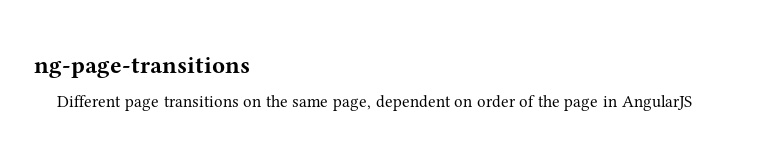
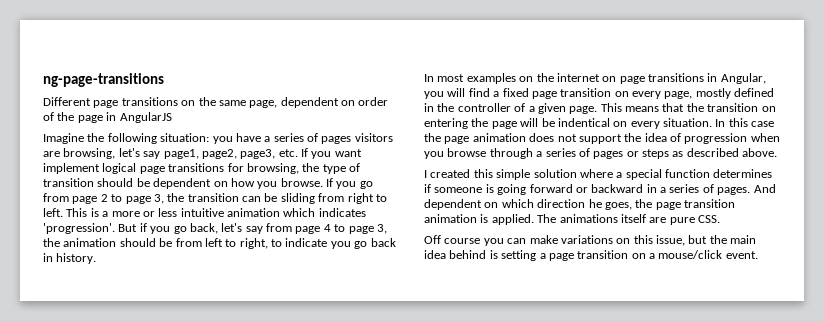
(692, 103) none -> [43,133,393,144] [43,148,362,159] [43,163,360,174] [43,178,373,189] [43,193,387,204] [43,208,366,217] [43,223,387,234] [43,238,396,249] [43,253,97,264] [424,73,766,84] [424,88,775,99] [424,103,776,114] [424,118,775,129] [424,133,780,144] [424,148,778,159] [424,169,773,180] [424,184,776,195] [424,199,735,210] [424,214,720,225] [424,235,757,246] [424,250,758,261] // Imagine the following situation: you have a series of pages visitors are browsing, let's say page1, page2, page3, etc. If you want implement logical page transitions for browsing, the type of transition should be dependent on how you browse. If you go from page 2 to page 3, the transition can be sliding from right to left. This is a more or less intuitive animation which indicates 'progression'. But if you go back, let's say from page 4 to page 3, the animation should be from left to right, to indicate you go back in history. // In most examples on the internet on page transitions in Angular, you will find a fixed page transition on every page, mostly defined in the controller of a given page. This means that the transition on entering the page will be indentical on every situation. In this case the page animation does not support the idea of progression when you browse through a series of pages or steps as described above. // I created this simple solution where a special function determines if someone is going forward or backward in a series of pages. And dependent on which direction he goes, the page transition animation is applied. The animations itself are pure CSS. // Off course you can make variations on this issue, but the main idea behind is setting a page transition on a mouse/click event.

